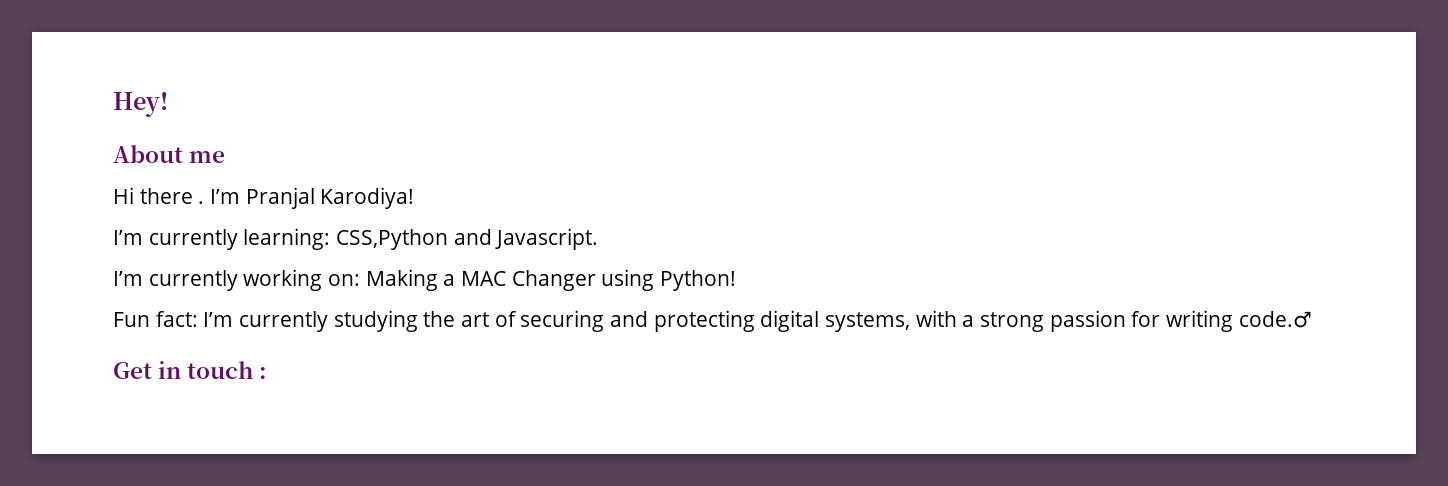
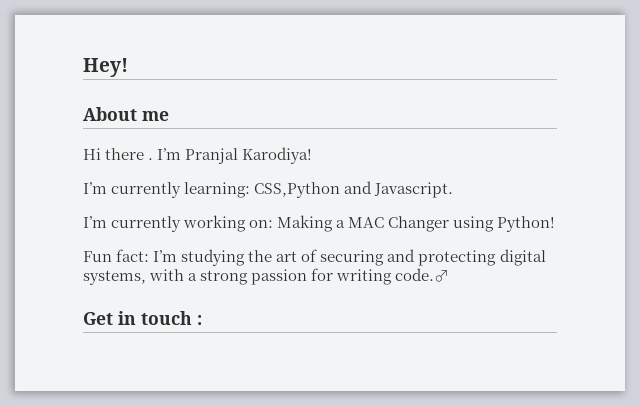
[239,311,329,332] currently -> (178, 256) none

